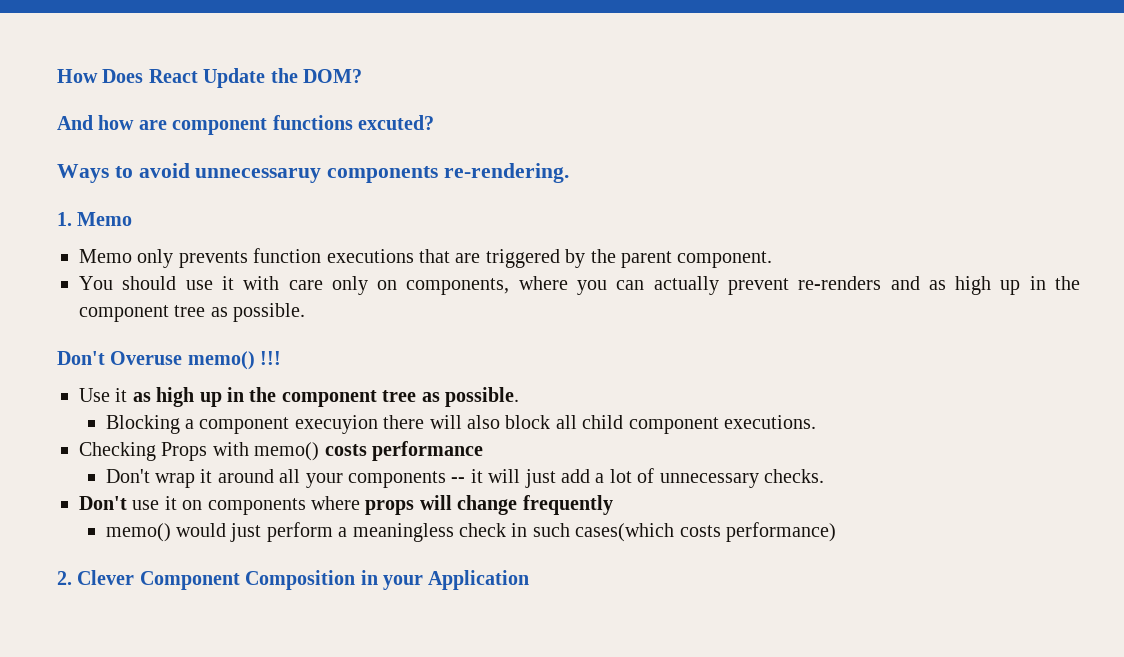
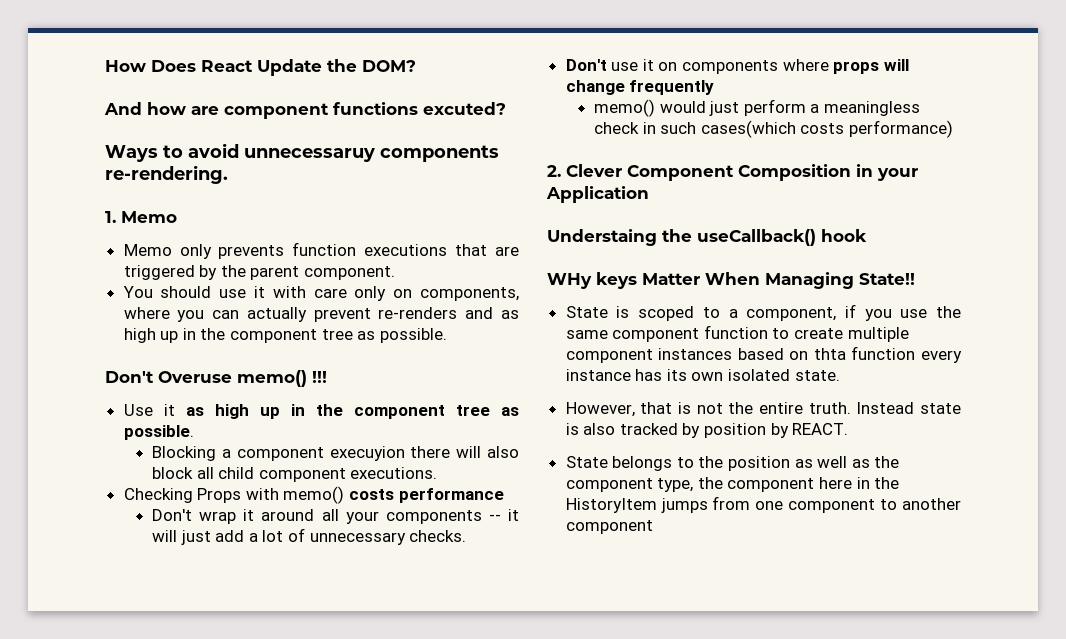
(530, 580) none -> [547,229,867,246] [547,272,915,289] [565,304,961,321] [565,325,909,342] [565,346,962,363] [565,369,840,381] [565,402,961,417] [565,423,849,438] [565,456,900,471] [565,477,900,492] [565,496,961,513] [565,520,653,534] // Understaing the useCallback() hook // WHy keys Matter When Managing State!! // State is scoped to a component, if you use the same component function to create multiple component instances based on thta function every instance has its own isolated state. // However, that is not the entire truth. Instead state is also tracked by position by REACT. // State belongs to the position as well as the component type, the component here in the HistoryItem jumps from one component to another component

